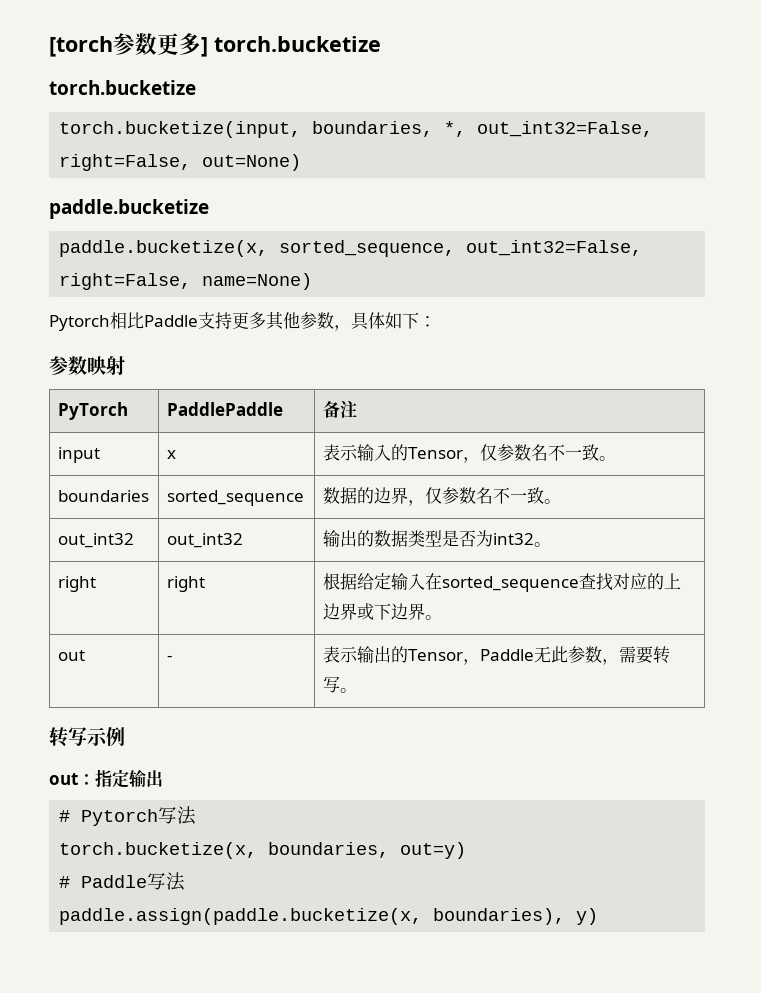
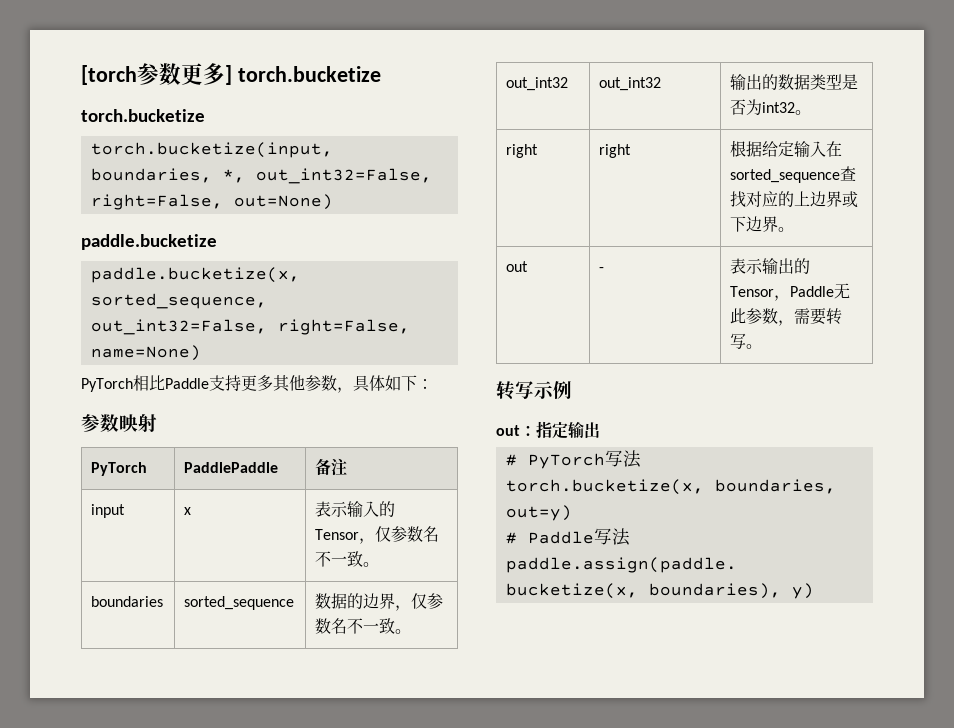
[49,315,110,331] Pytorch -> [81,378,133,392] PyTorch
[81,809,159,826] Pytorch -> [527,453,605,469] PyTorch

